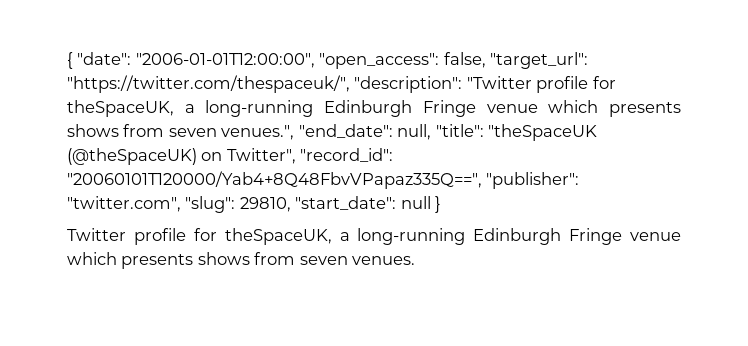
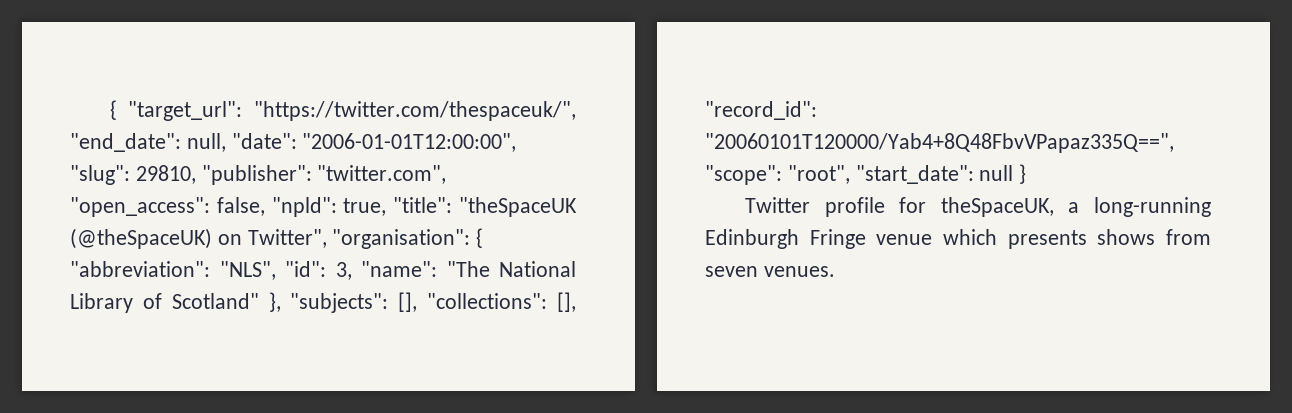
[67,52,589,69] [67,75,616,93] [67,100,681,117] [67,124,432,140] { "date": "2006-01-01T12:00:00", "open_access": false, "target_url": "https://twitter.com/thespaceuk/", "description": "Twitter profile for theSpaceUK, a long-running Edinburgh Fringe venue which presents shows from seven venues.", "end_date": null, -> [109,100,576,121] [70,133,517,152] [70,165,447,185] [70,197,387,217] { "target_url": "https://twitter.com/thespaceuk/", "end_date": null, "date": "2006-01-01T12:00:00", "slug": 29810, "publisher": "twitter.com", "open_access": false, "npld": true,
[300,148,394,162] [67,171,580,189] [67,196,291,213] "record_id": "20060101T120000/Yab4+8Q48FbvVPapaz335Q==", "publisher": "twitter.com", "slug": 29810, -> [332,228,484,249] [70,261,576,280] [70,292,576,313] [705,101,817,120] [705,133,1174,153] [705,165,850,185] "organisation": { "abbreviation": "NLS", "id": 3, "name": "The National Library of Scotland" }, "subjects": [], "collections": [], "record_id": "20060101T120000/Yab4+8Q48FbvVPapaz335Q==", "scope": "root",

